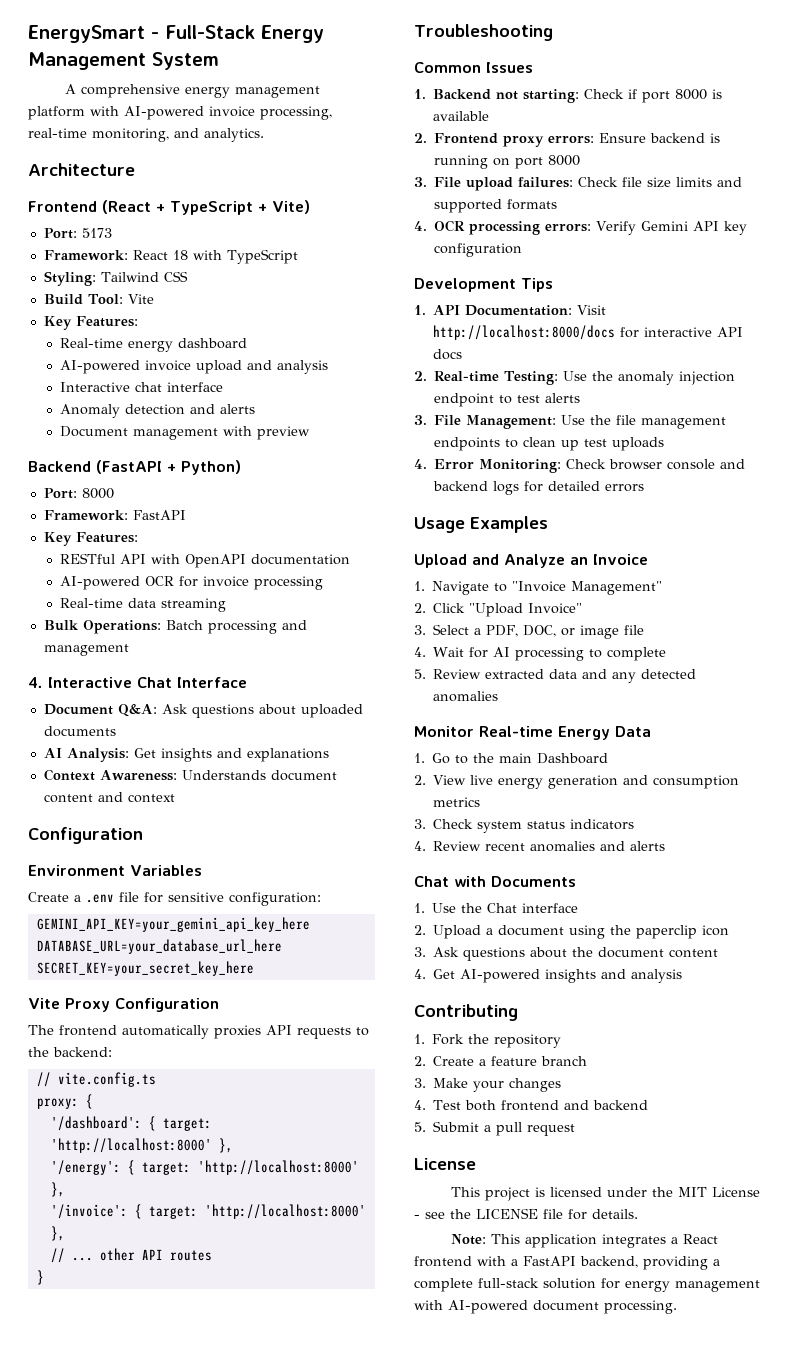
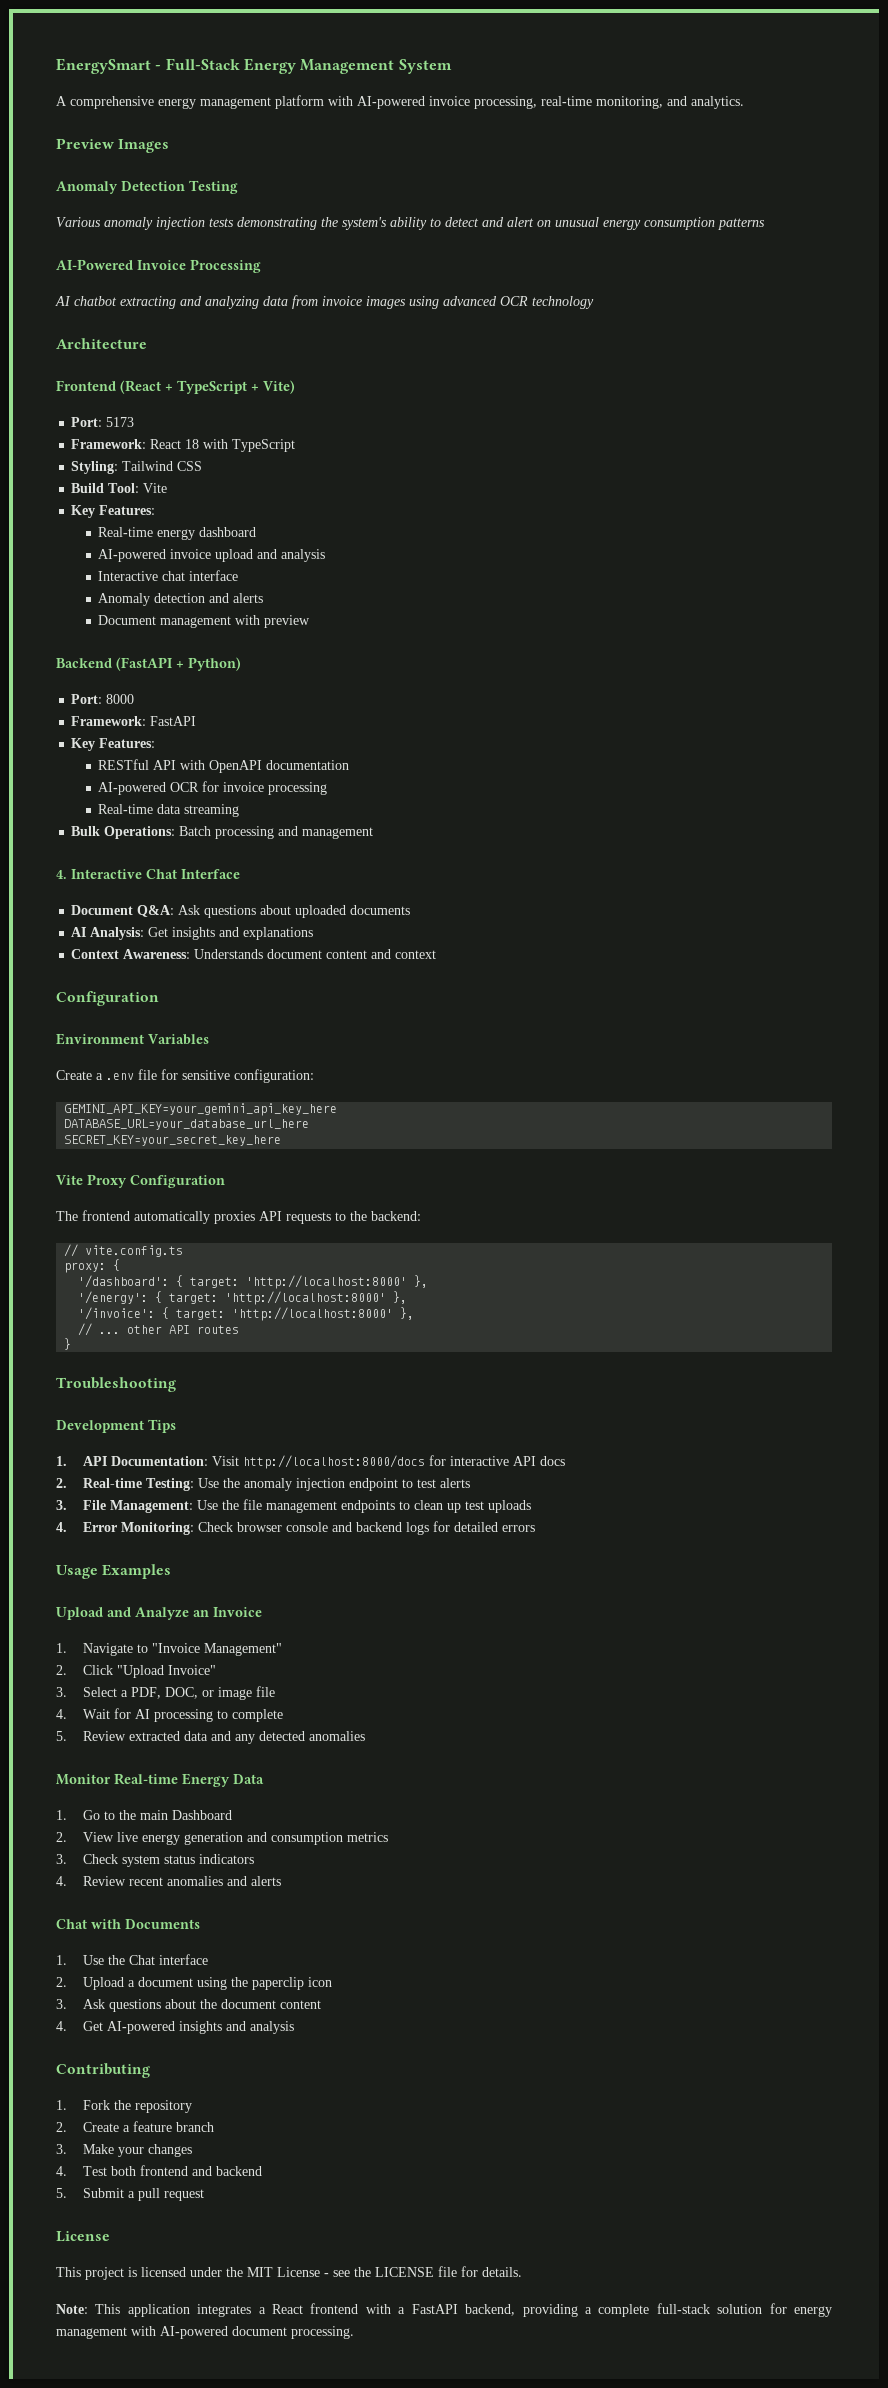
(264, 135) none -> [56,138,170,153] [56,180,238,194] [56,217,765,230] [56,259,261,273] [55,295,594,309] // Preview Images // Anomaly Detection Testing // Various anomaly injection tests demonstrating the system's ability to detect and alert on unusual energy consumption patterns // AI-Powered Invoice Processing // AI chatbot extracting and analyzing data from invoice images using advanced OCR technology
[414,62,533,73] [414,89,723,103] [433,111,490,121] [414,133,721,147] [434,155,581,169] [414,177,743,191] [434,199,558,213] [414,220,748,235] [434,243,523,257] // Common Issues // 1. Backend not starting: Check if port 8000 is available // 2. Frontend proxy errors: Ensure backend is running on port 8000 // 3. File upload failures: Check file size limits and supported formats // 4. OCR processing errors: Verify Gemini API key configuration -> (176, 1384) none

